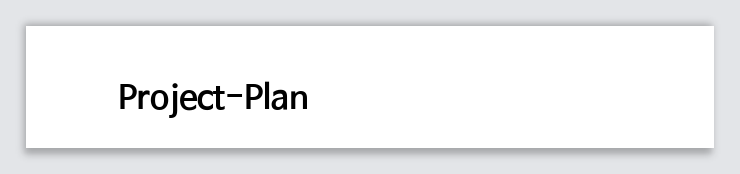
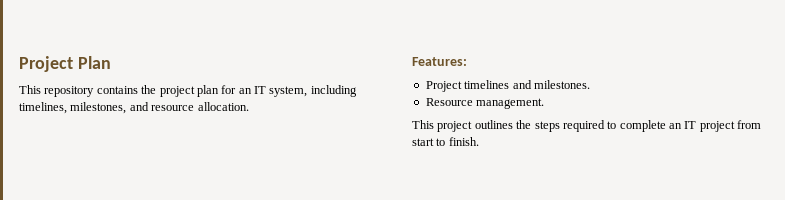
[118,81,309,119] Project-Plan -> [19,56,111,72] [19,85,357,97] [19,102,249,114] [412,57,467,66] [425,80,590,92] [425,98,545,109] [412,120,762,132] [412,137,479,146] Project Plan // This repository contains the project plan for an IT system, including timelines, milestones, and resource allocation. // Features: // Project timelines and milestones. // Resource management. // This project outlines the steps required to complete an IT project from start to finish.

